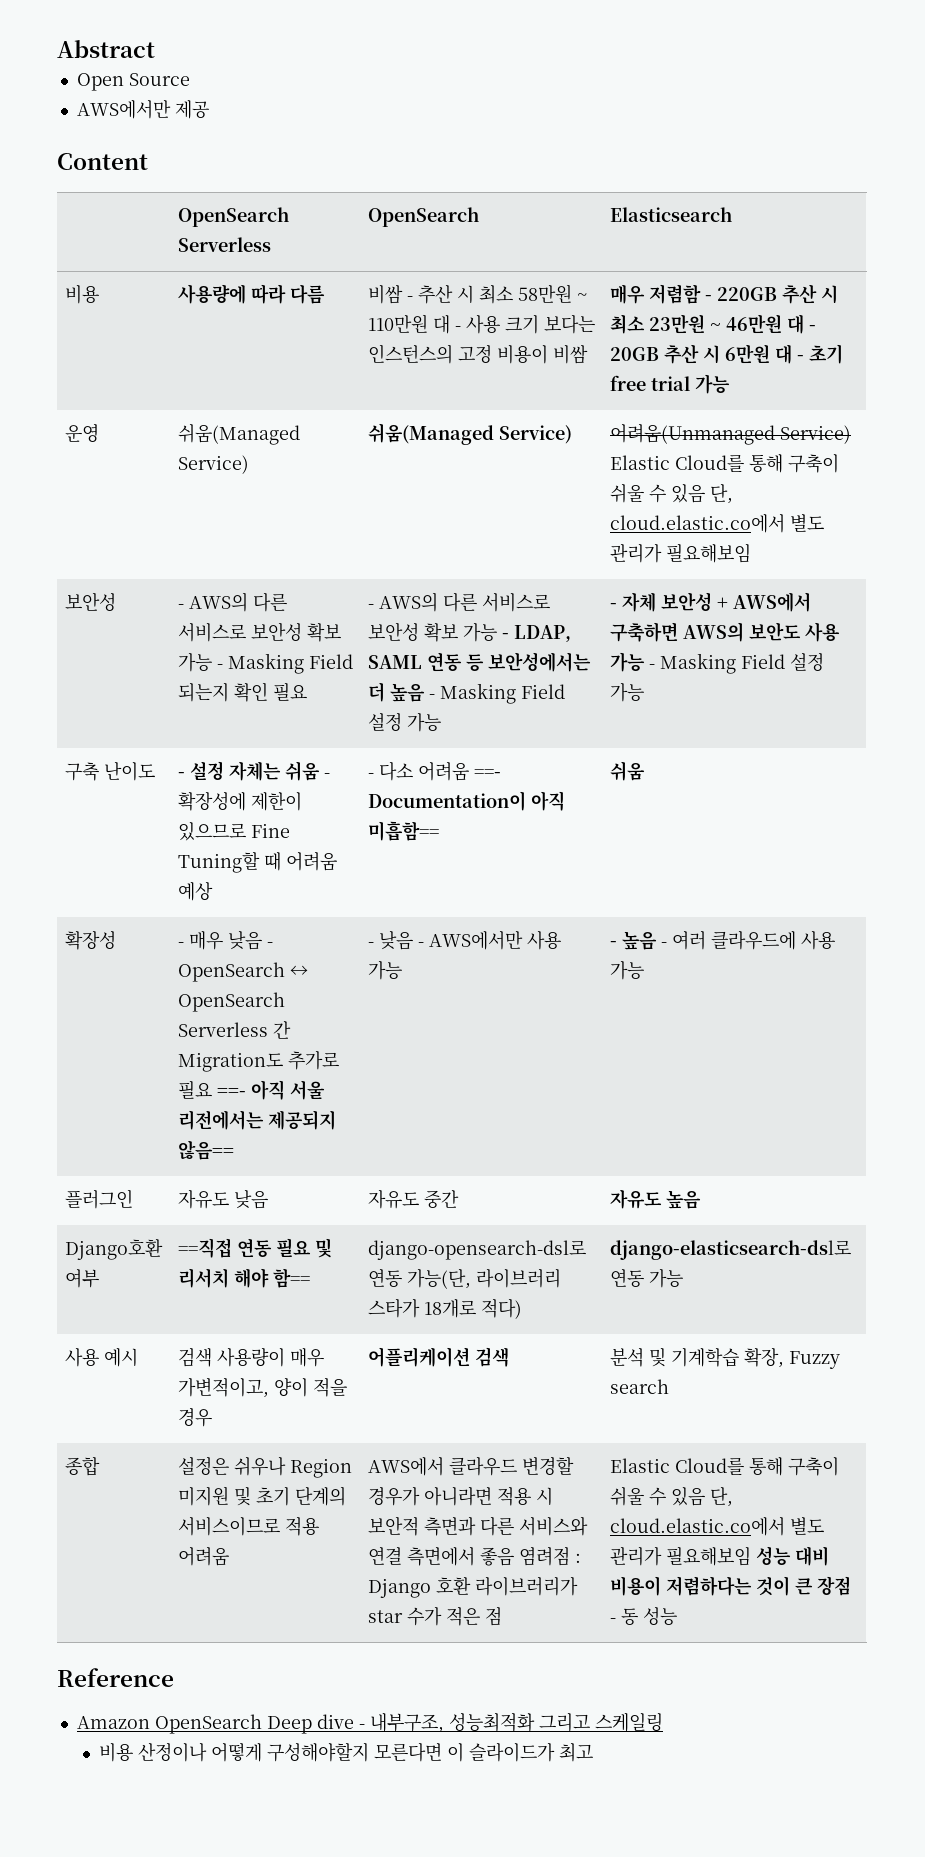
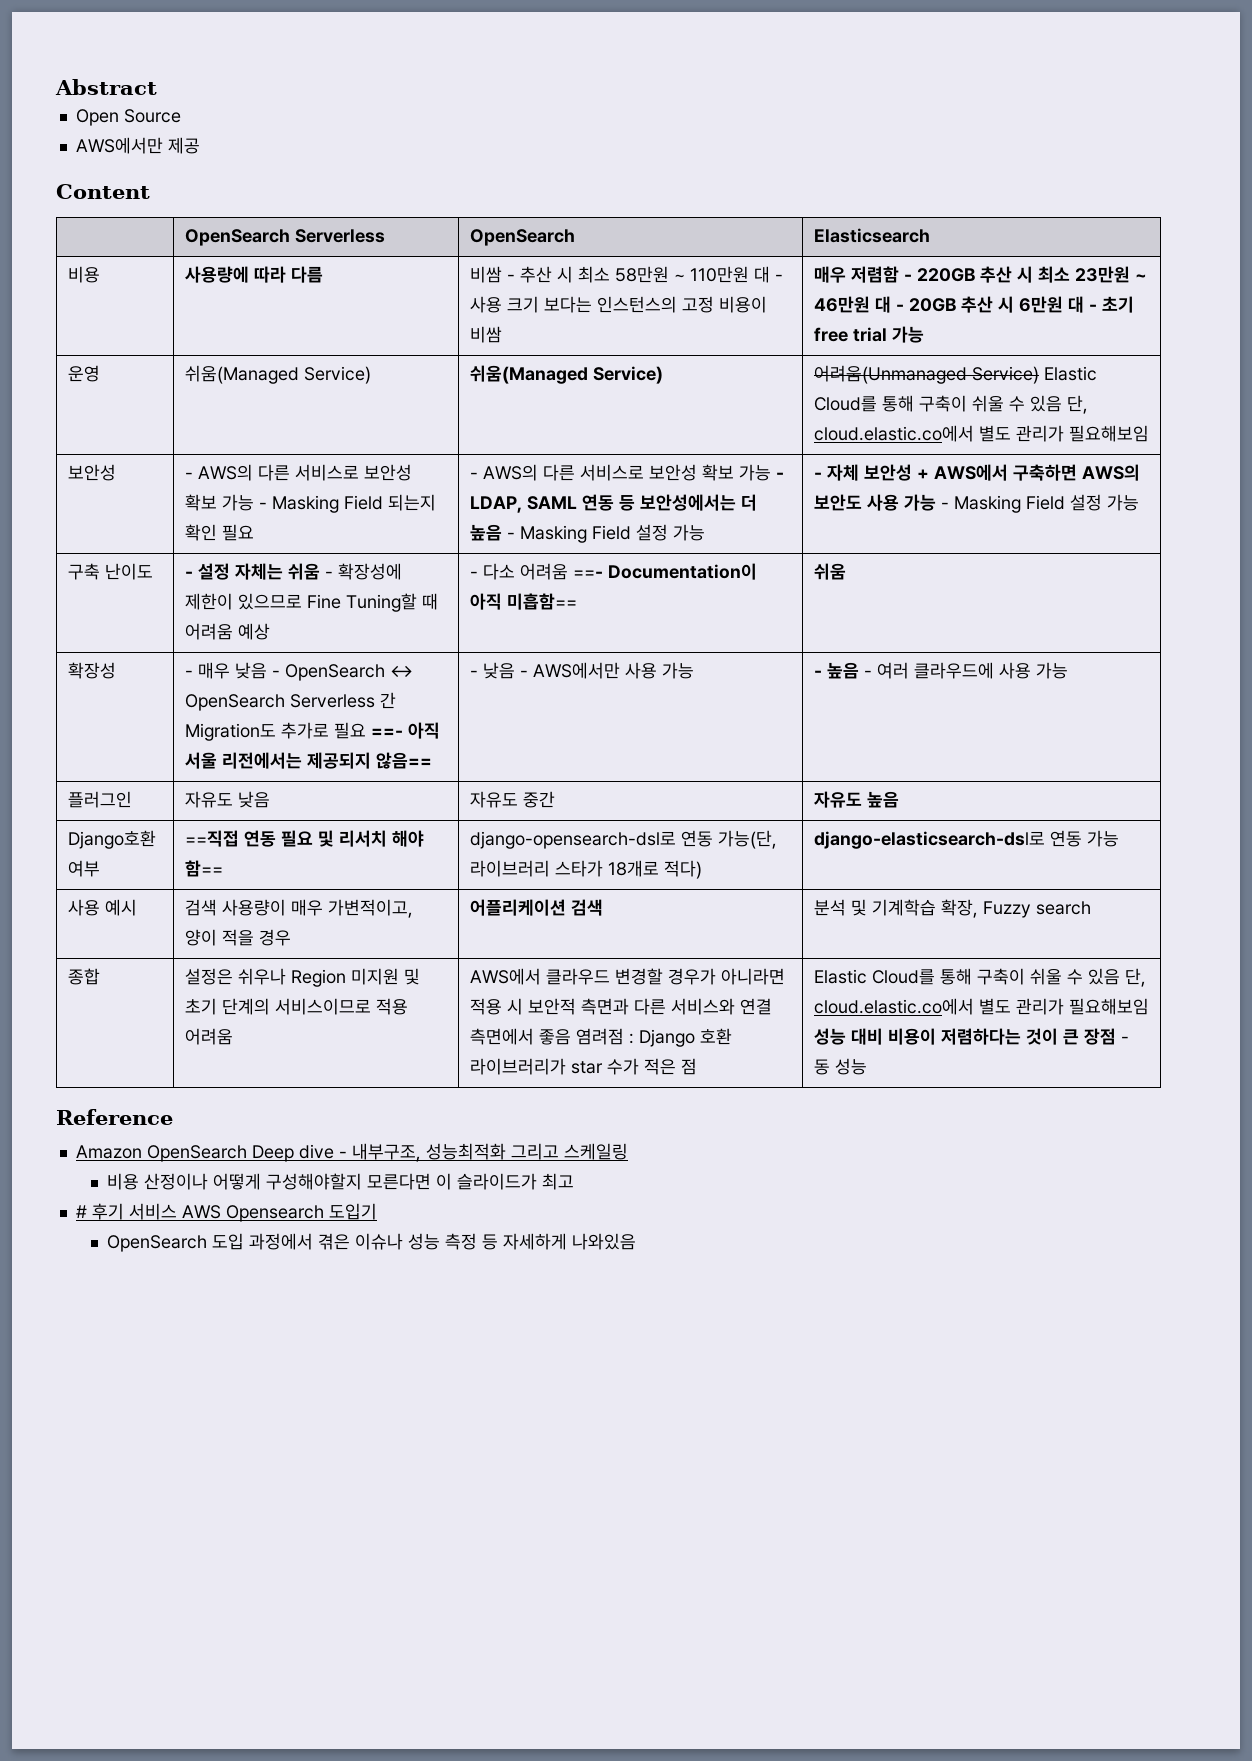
(594, 1752) none -> [75,1203,377,1222] [107,1233,637,1252] // # 후기 서비스 AWS Opensearch 도입기 // OpenSearch 도입 과정에서 겪은 이슈나 성능 측정 등 자세하게 나와있음

